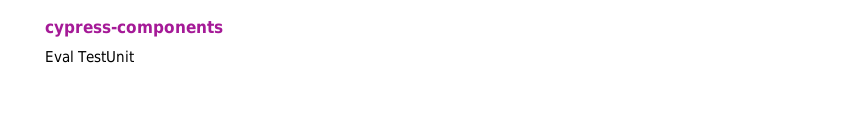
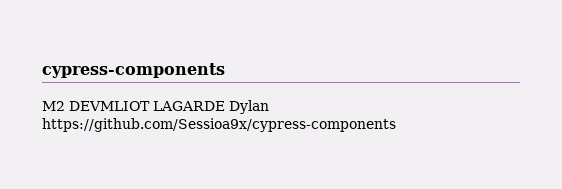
[45,50,134,63] Eval TestUnit -> [42,100,269,114] [42,118,396,132] M2 DEVMLIOT LAGARDE Dylan https://github.com/Sessioa9x/cypress-components

